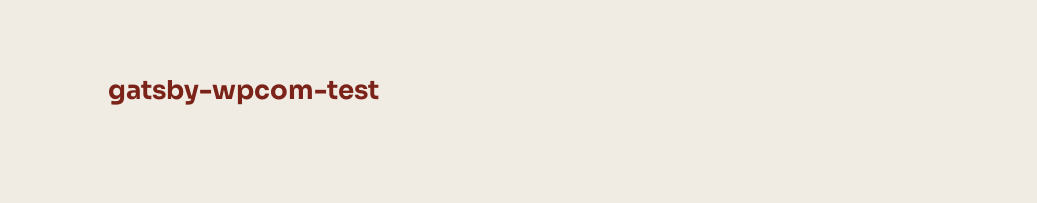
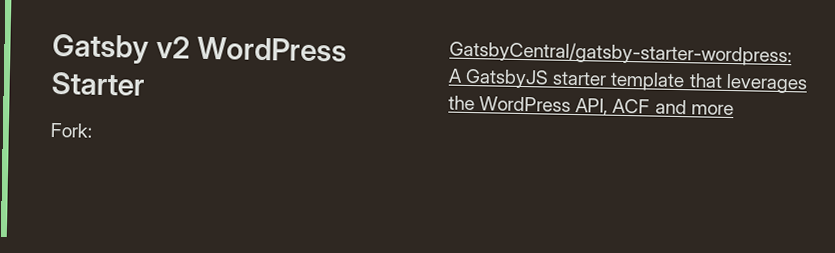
[108,80,379,105] gatsby-wpcom-test -> [52,33,347,64] [51,71,145,96] [50,122,92,138] [449,40,792,67] [448,68,808,94] [448,95,734,116] Gatsby v2 WordPress Starter // Fork: GatsbyCentral/gatsby-starter-wordpress: A GatsbyJS starter template that leverages the WordPress API, ACF and more

